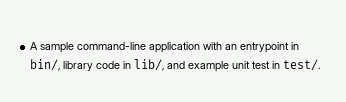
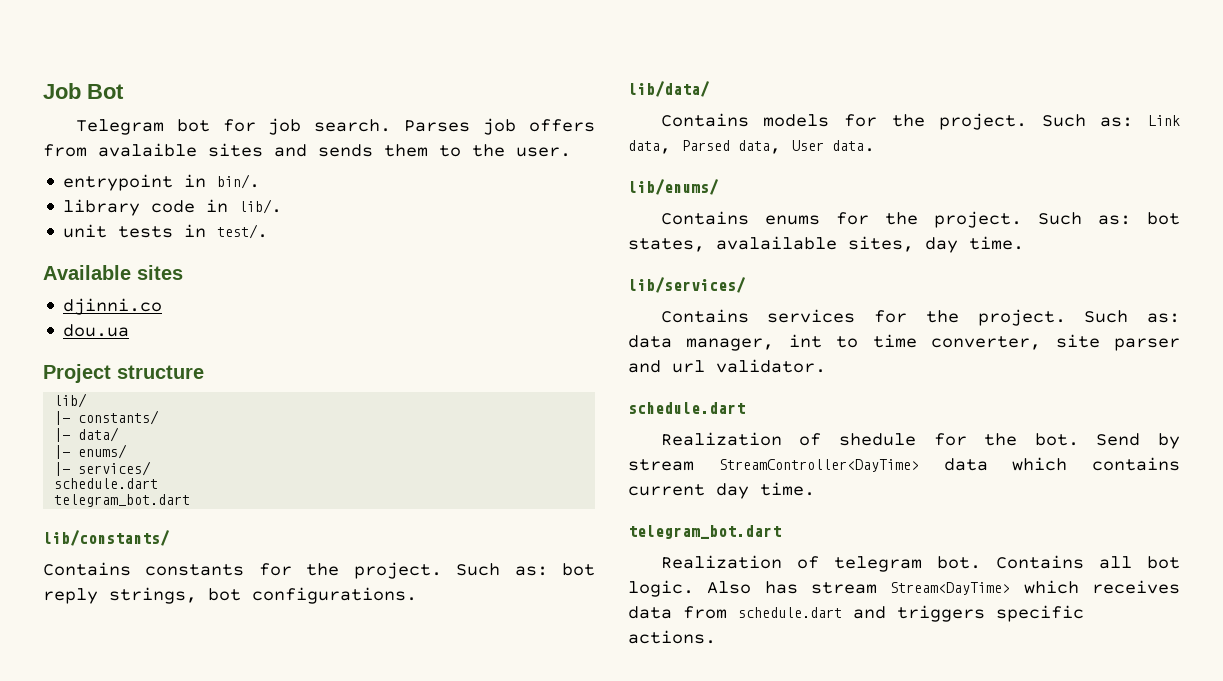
[30,42,238,53] A sample command-line application with an -> [43,83,124,99] [75,118,595,135] [43,143,571,157] Job Bot // Telegram bot for job search. Parses job offers from avalaible sites and sends them to the user. //
[30,59,61,71] bin/, -> [217,174,261,189] bin/. //
[134,59,321,72] lib/, and example unit test in test/. -> [239,199,283,214] [63,224,269,239] [43,265,183,280] [63,298,163,315] [63,324,130,337] [43,364,204,383] [54,393,88,408] [54,410,160,425] [54,427,120,442] [54,444,128,459] [54,461,152,476] [54,478,159,489] [54,494,191,507] [43,530,170,546] [43,562,595,579] [43,587,417,604] [628,81,710,97] [660,113,1180,130] [628,140,875,154] [628,179,719,195] [660,211,1180,228] [628,236,1024,253] [628,277,746,293] [660,309,1180,326] [628,334,1180,351] [628,359,826,373] [628,402,745,414] [660,432,1180,449] [628,457,1180,472] [628,482,815,499] [628,525,781,539] [660,555,1180,572] [628,580,1180,597] [628,605,1084,622] [628,630,716,644] lib/. // unit tests in test/. // Available sites // djinni.co // dou.ua // Project structure // lib/ // |- constants/ // |- data/ // |- enums/ // |- services/ // schedule.dart // telegram_bot.dart // lib/constants/ // Contains constants for the project. Such as: bot reply strings, bot configurations. // lib/data/ // Contains models for the project. Such as: Link data, Parsed data, User data. // lib/enums/ // Contains enums for the project. Such as: bot states, avalailable sites, day time. // lib/services/ // Contains services for the project. Such as: data manager, int to time converter, site parser and url validator. // schedule.dart // Realization of shedule for the bot. Send by stream StreamController<DayTime> data which contains current day time. // telegram_bot.dart // Realization of telegram bot. Contains all bot logic. Also has stream Stream<DayTime> which receives data from schedule.dart and triggers specific actions.

